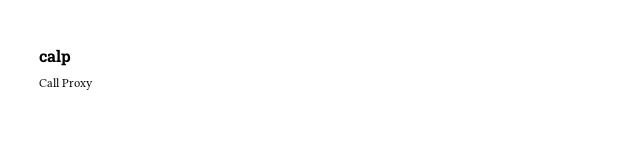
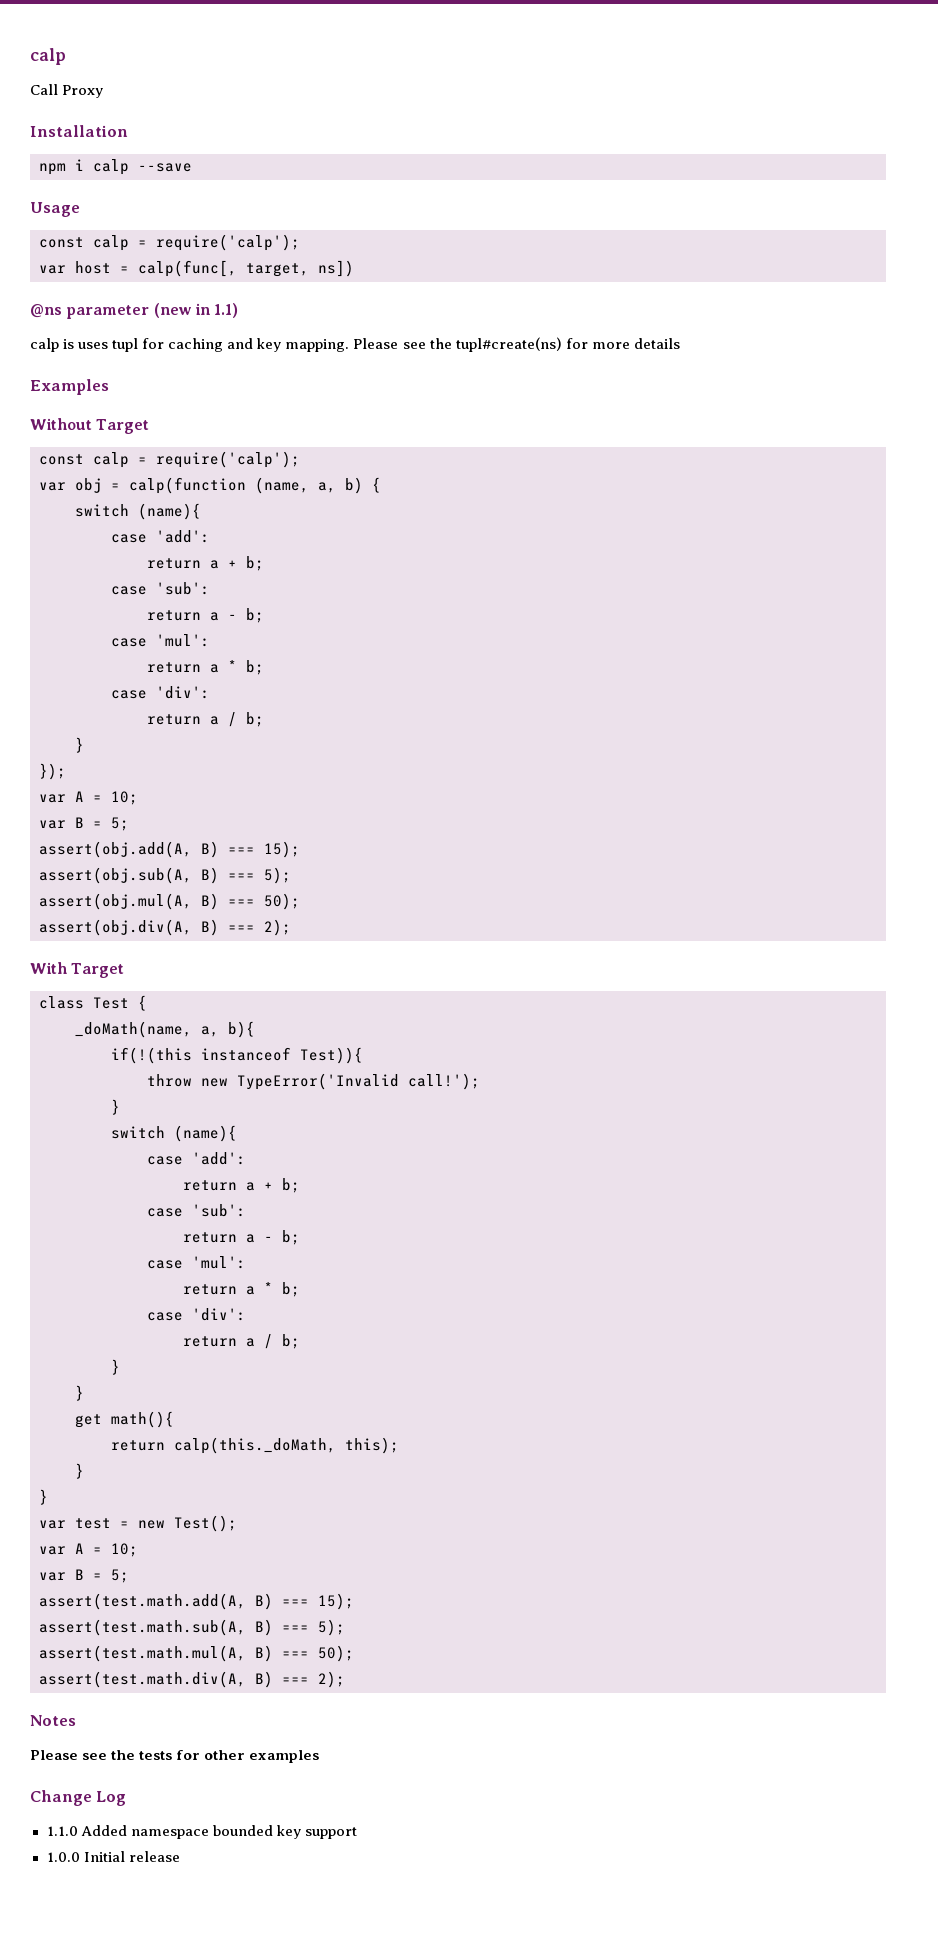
(94, 84) none -> [30,125,128,137] [39,159,192,175] [30,202,80,217] [39,234,300,251] [39,260,354,277] [30,303,239,319] [30,337,680,352] [30,379,109,395] [30,418,150,434] [39,451,300,468] [39,477,381,494] [75,503,201,520] [111,530,210,543] [147,556,264,571] [111,582,210,595] [147,608,264,623] [111,634,210,647] [147,660,264,675] [111,686,210,699] [147,712,264,727] [75,737,84,753] [39,763,66,780] [39,791,138,805] [39,817,129,831] [39,841,300,858] [39,867,291,884] [39,893,300,910] [39,919,291,936] [30,962,125,978] [39,995,147,1011] [75,1021,255,1038] [111,1047,363,1064] [147,1073,480,1090] [111,1099,120,1115] [111,1125,237,1142] [147,1152,246,1165] [183,1178,300,1193] [147,1204,246,1217] [183,1230,300,1245] [147,1256,246,1269] [183,1282,300,1297] [147,1308,246,1321] [183,1334,300,1349] [111,1359,120,1375] [75,1385,84,1401] [75,1411,174,1428] [111,1437,399,1454] [75,1463,84,1479] [39,1489,48,1505] [39,1515,237,1532] [39,1543,138,1557] [39,1569,129,1583] [39,1593,354,1610] [39,1619,345,1636] [39,1645,354,1662] [39,1671,345,1688] [30,1715,76,1726] [30,1750,320,1763] [30,1790,127,1806] [46,1825,357,1839] [46,1851,180,1862] // Installation // npm i calp --save // Usage // const calp = require('calp'); // var host = calp(func[, target, ns]) // @ns parameter (new in 1.1) // calp is uses tupl for caching and key mapping. Please see the tupl#create(ns) for more details // Examples // Without Target // const calp = require('calp'); // var obj = calp(function (name, a, b) { // switch (name){ // case 'add': // return a + b; // case 'sub': // return a - b; // case 'mul': // return a * b; // case 'div': // return a / b; // } // }); // var A = 10; // var B = 5; // assert(obj.add(A, B) === 15); // assert(obj.sub(A, B) === 5); // assert(obj.mul(A, B) === 50); // assert(obj.div(A, B) === 2); // With Target // class Test { // _doMath(name, a, b){ // if(!(this instanceof Test)){ // throw new TypeError('Invalid call!'); // } // switch (name){ // case 'add': // return a + b; // case 'sub': // return a - b; // case 'mul': // return a * b; // case 'div': // return a / b; // } // } // get math(){ // return calp(this._doMath, this); // } // } // var test = new Test(); // var A = 10; // var B = 5; // assert(test.math.add(A, B) === 15); // assert(test.math.sub(A, B) === 5); // assert(test.math.mul(A, B) === 50); // assert(test.math.div(A, B) === 2); // Notes // Please see the tests for other examples // Change Log // 1.1.0 Added namespace bounded key support // 1.0.0 Initial release

